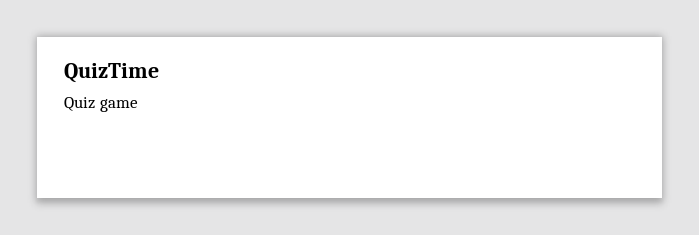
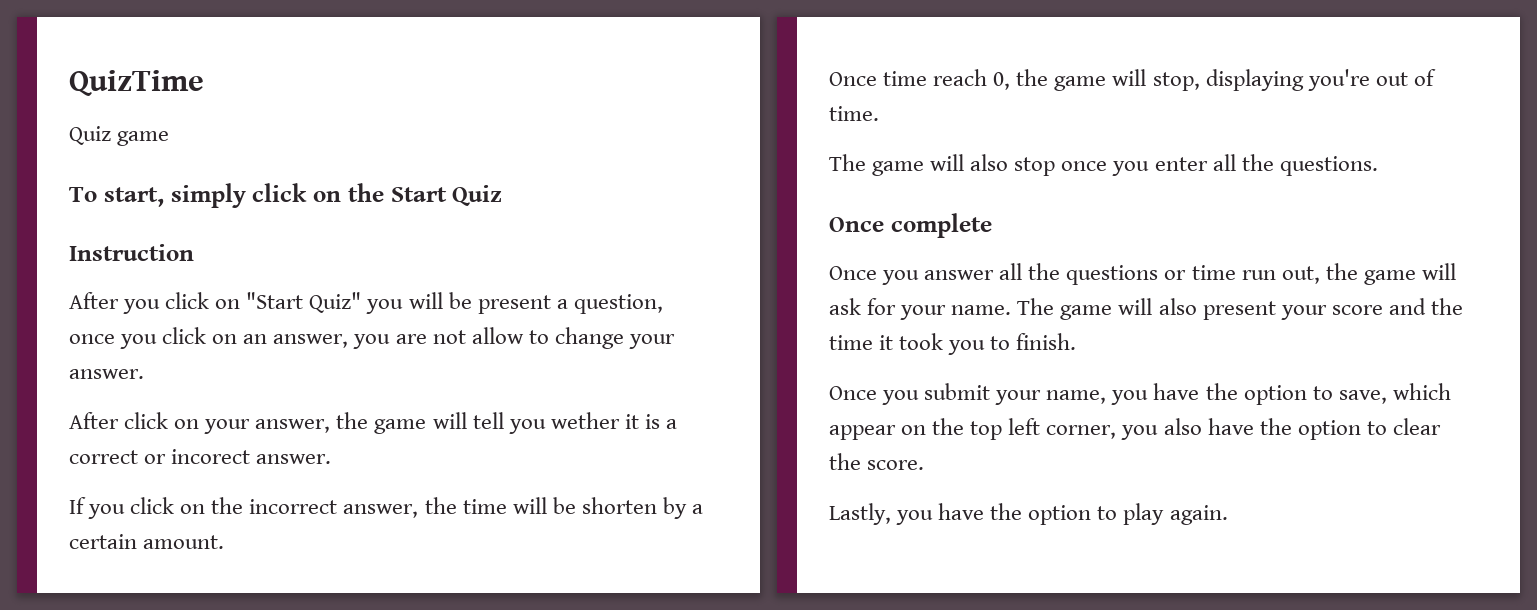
(138, 105) none -> [69,183,503,208] [69,244,194,261] [69,292,663,314] [69,327,675,349] [69,369,144,379] [69,412,677,434] [69,449,332,464] [69,497,703,519] [69,534,225,549] [829,69,1436,91] [829,106,879,121] [829,154,1378,176] [829,213,992,238] [829,263,1456,285] [829,298,1463,320] [829,333,1077,355] [829,383,1451,405] [829,418,1441,440] [829,453,925,470] [829,503,1228,525] // To start, simply click on the Start Quiz // Instruction // After you click on "Start Quiz" you will be present a question, once you click on an answer, you are not allow to change your answer. // After click on your answer, the game will tell you wether it is a correct or incorect answer. // If you click on the incorrect answer, the time will be shorten by a certain amount. // Once time reach 0, the game will stop, displaying you're out of time. // The game will also stop once you enter all the questions. // Once complete // Once you answer all the questions or time run out, the game will ask for your name. The game will also present your score and the time it took you to finish. // Once you submit your name, you have the option to save, which appear on the top left corner, you also have the option to clear the score. // Lastly, you have the option to play again.

